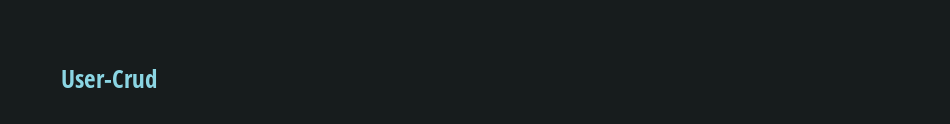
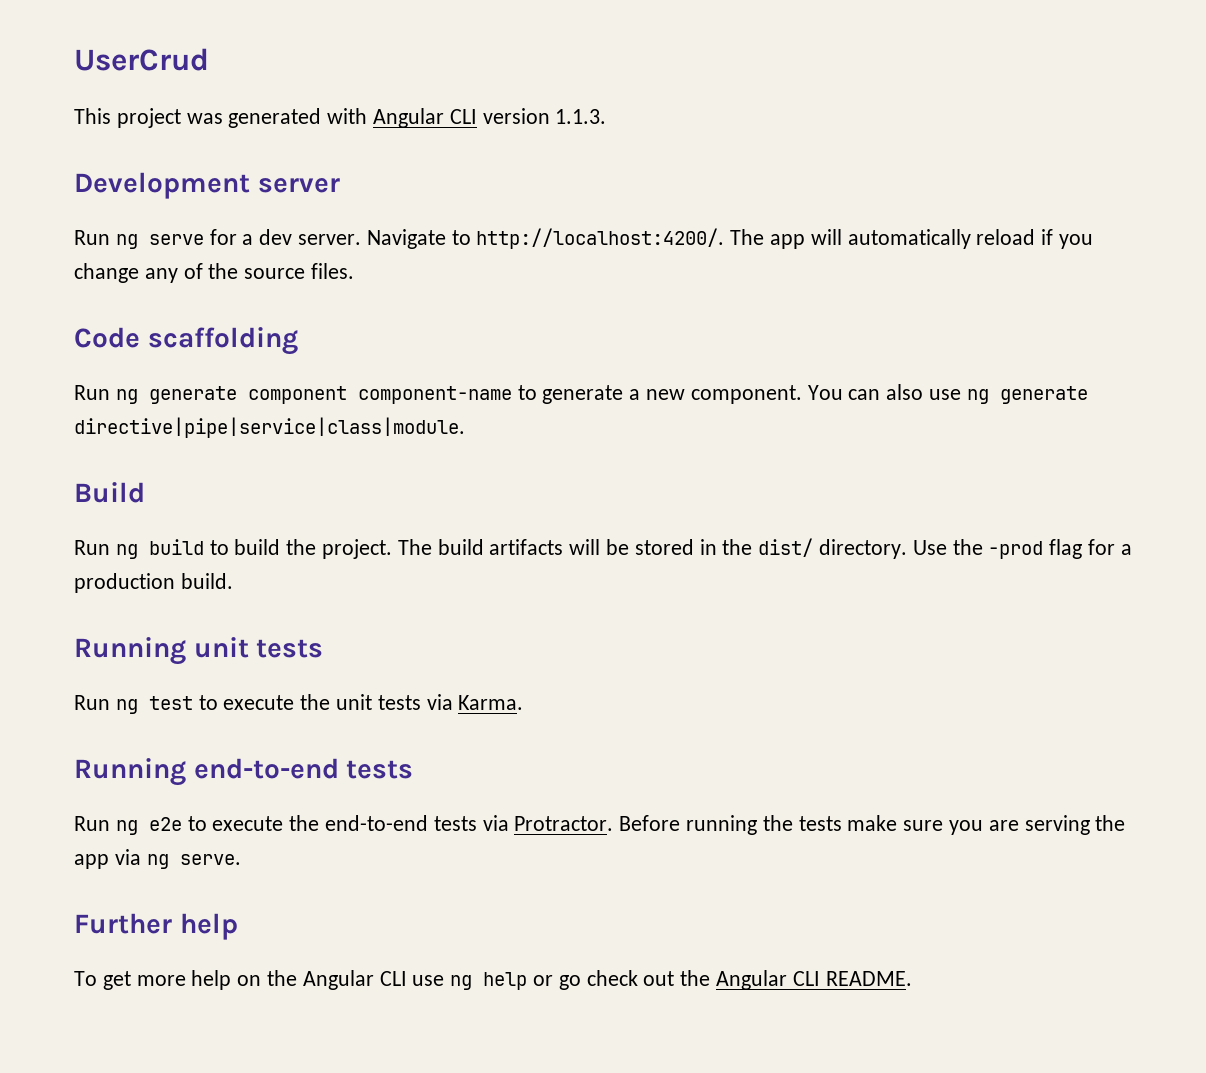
[61,69,157,88] User-Crud -> [74,48,209,71] [74,108,607,128] [74,172,340,199] [74,228,1094,249] [74,263,355,283] [74,327,298,355] [74,384,1088,404] [74,417,465,438] [74,482,145,503] [74,538,1132,559] [74,573,233,593] [74,637,324,665] [74,694,524,714] [74,758,414,786] [74,815,1126,835] [74,849,241,869] [74,913,238,940] [74,970,912,990] UserCrud // This project was generated with Angular CLI version 1.1.3. // Development server // Run ng serve for a dev server. Navigate to http://localhost:4200/. The app will automatically reload if you change any of the source files. // Code scaffolding // Run ng generate component component-name to generate a new component. You can also use ng generate directive|pipe|service|class|module. // Build // Run ng build to build the project. The build artifacts will be stored in the dist/ directory. Use the -prod flag for a production build. // Running unit tests // Run ng test to execute the unit tests via Karma. // Running end-to-end tests // Run ng e2e to execute the end-to-end tests via Protractor. Before running the tests make sure you are serving the app via ng serve. // Further help // To get more help on the Angular CLI use ng help or go check out the Angular CLI README.

